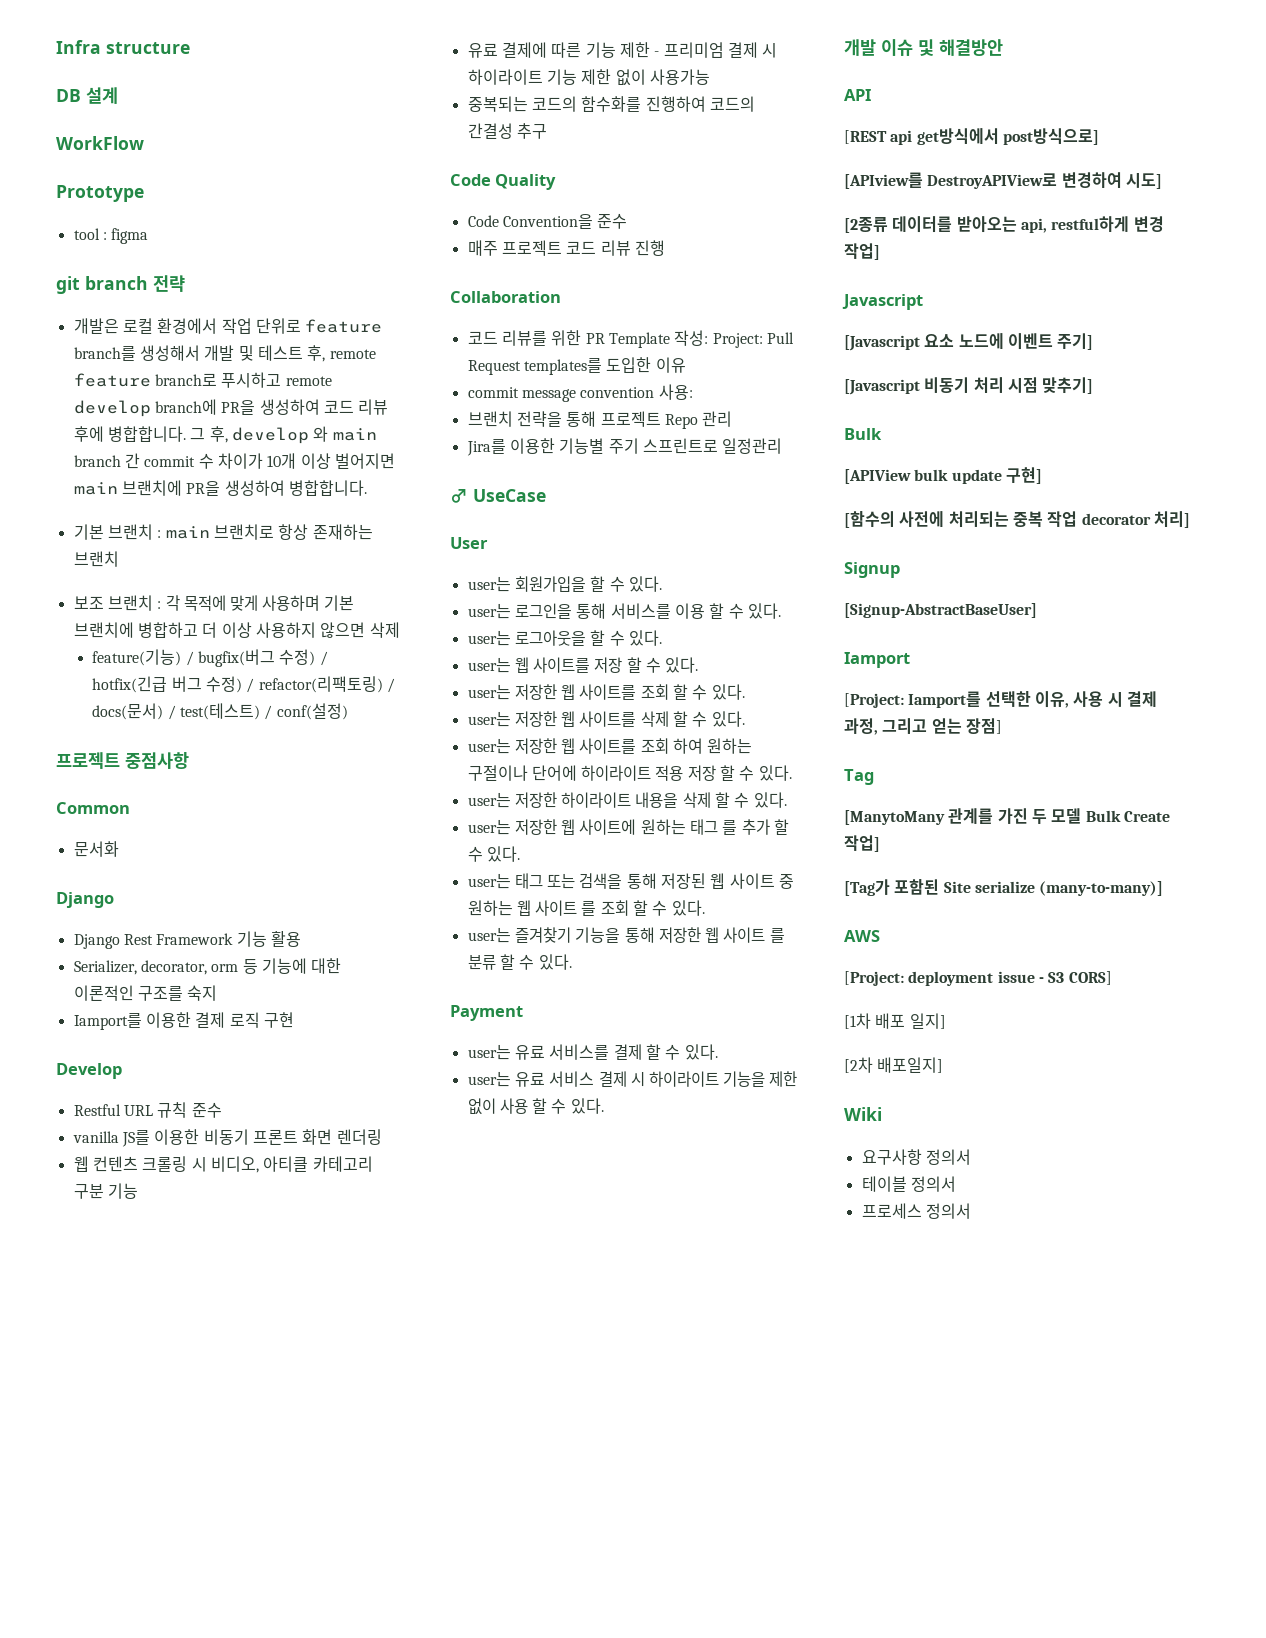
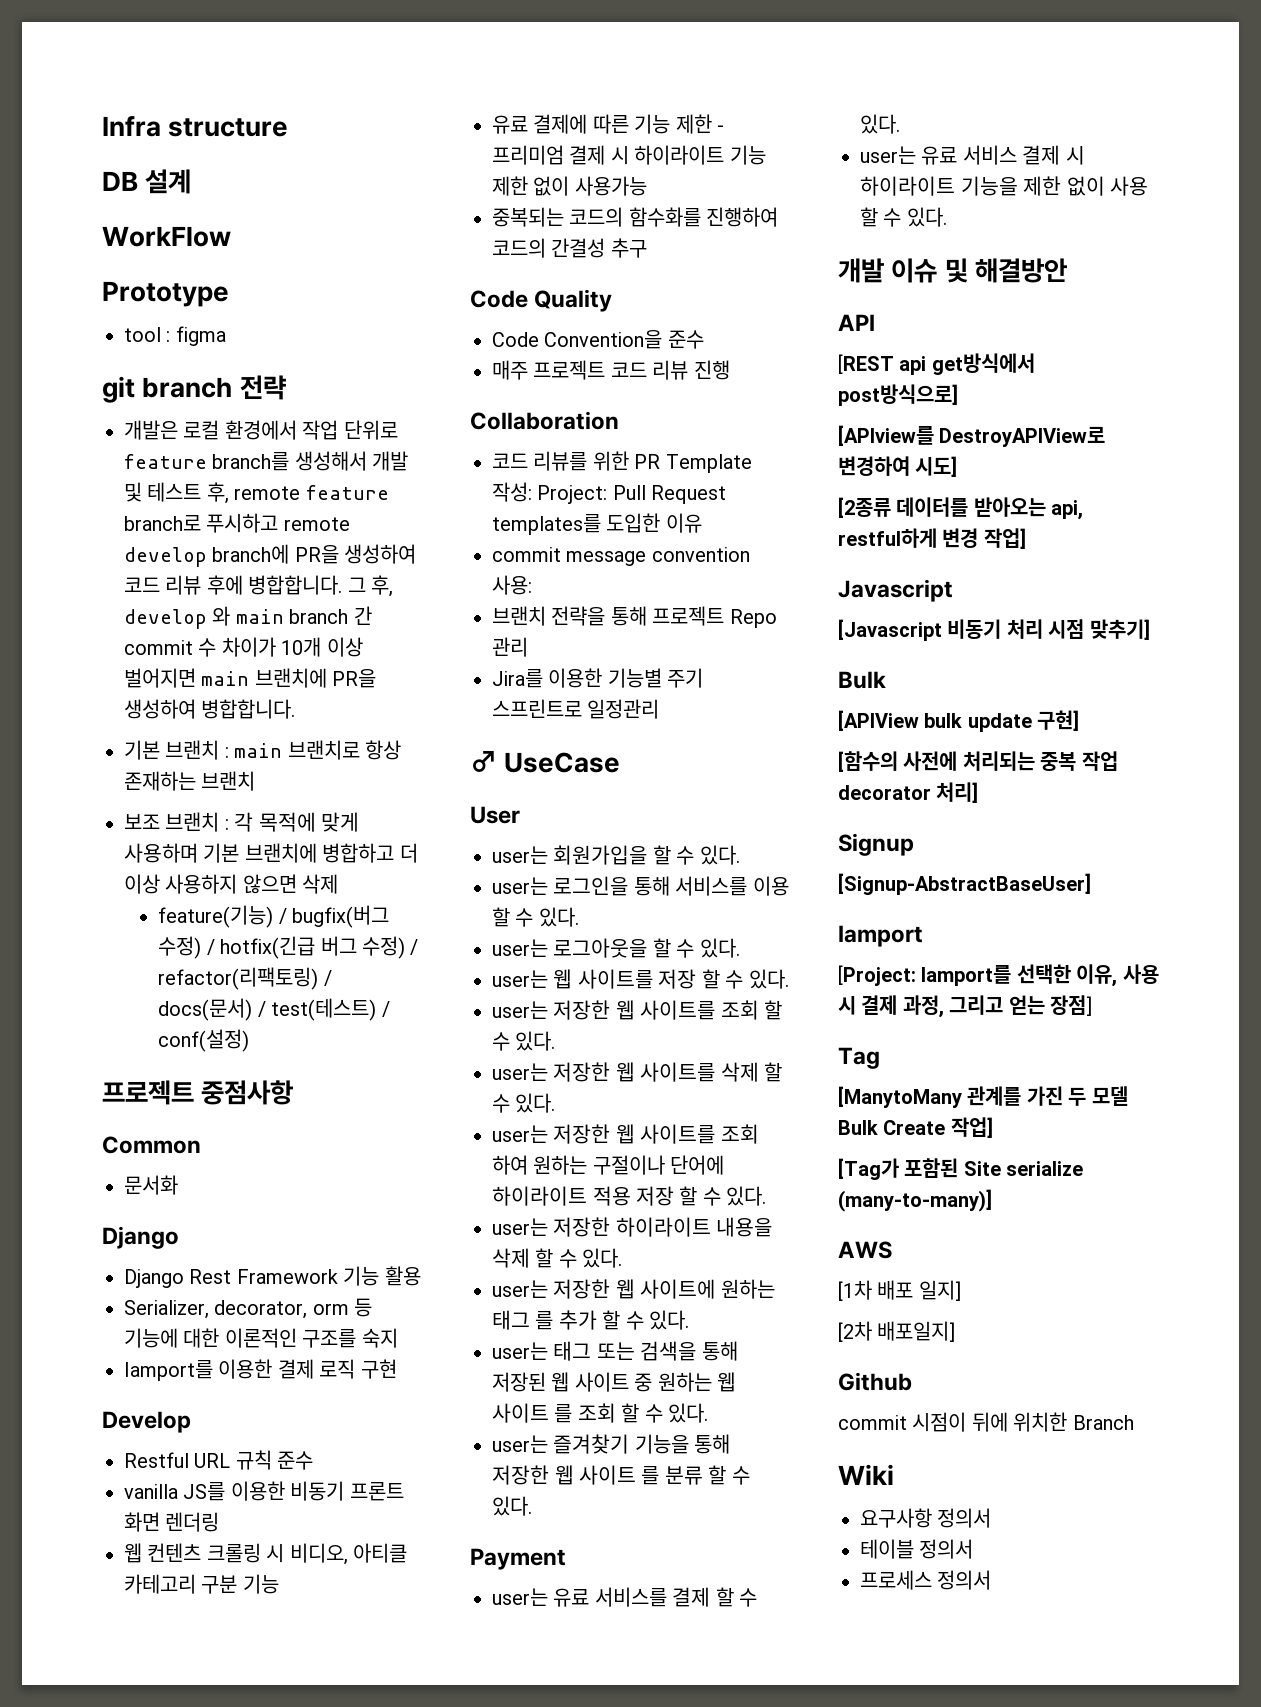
[844,333,1094,351] // [Javascript 요소 노드에 이벤트 주기] -> (953, 590) none
[844,971,1112,986] // [Project: deployment issue - S3 CORS] -> (892, 1250) none
(944, 1065) none -> [838,1372,912,1391] [838,1412,1134,1432] // Github // commit 시점이 뒤에 위치한 Branch

